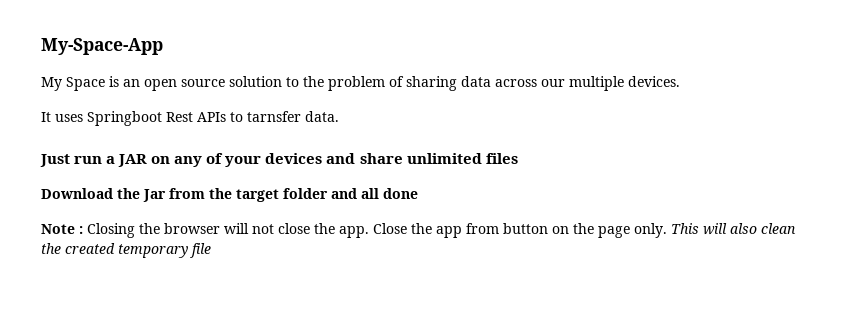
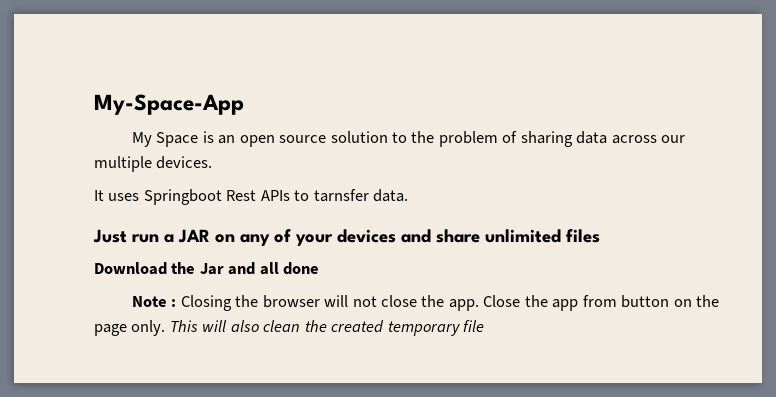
[169,188,328,202] from the target folder -> (224, 269) none

